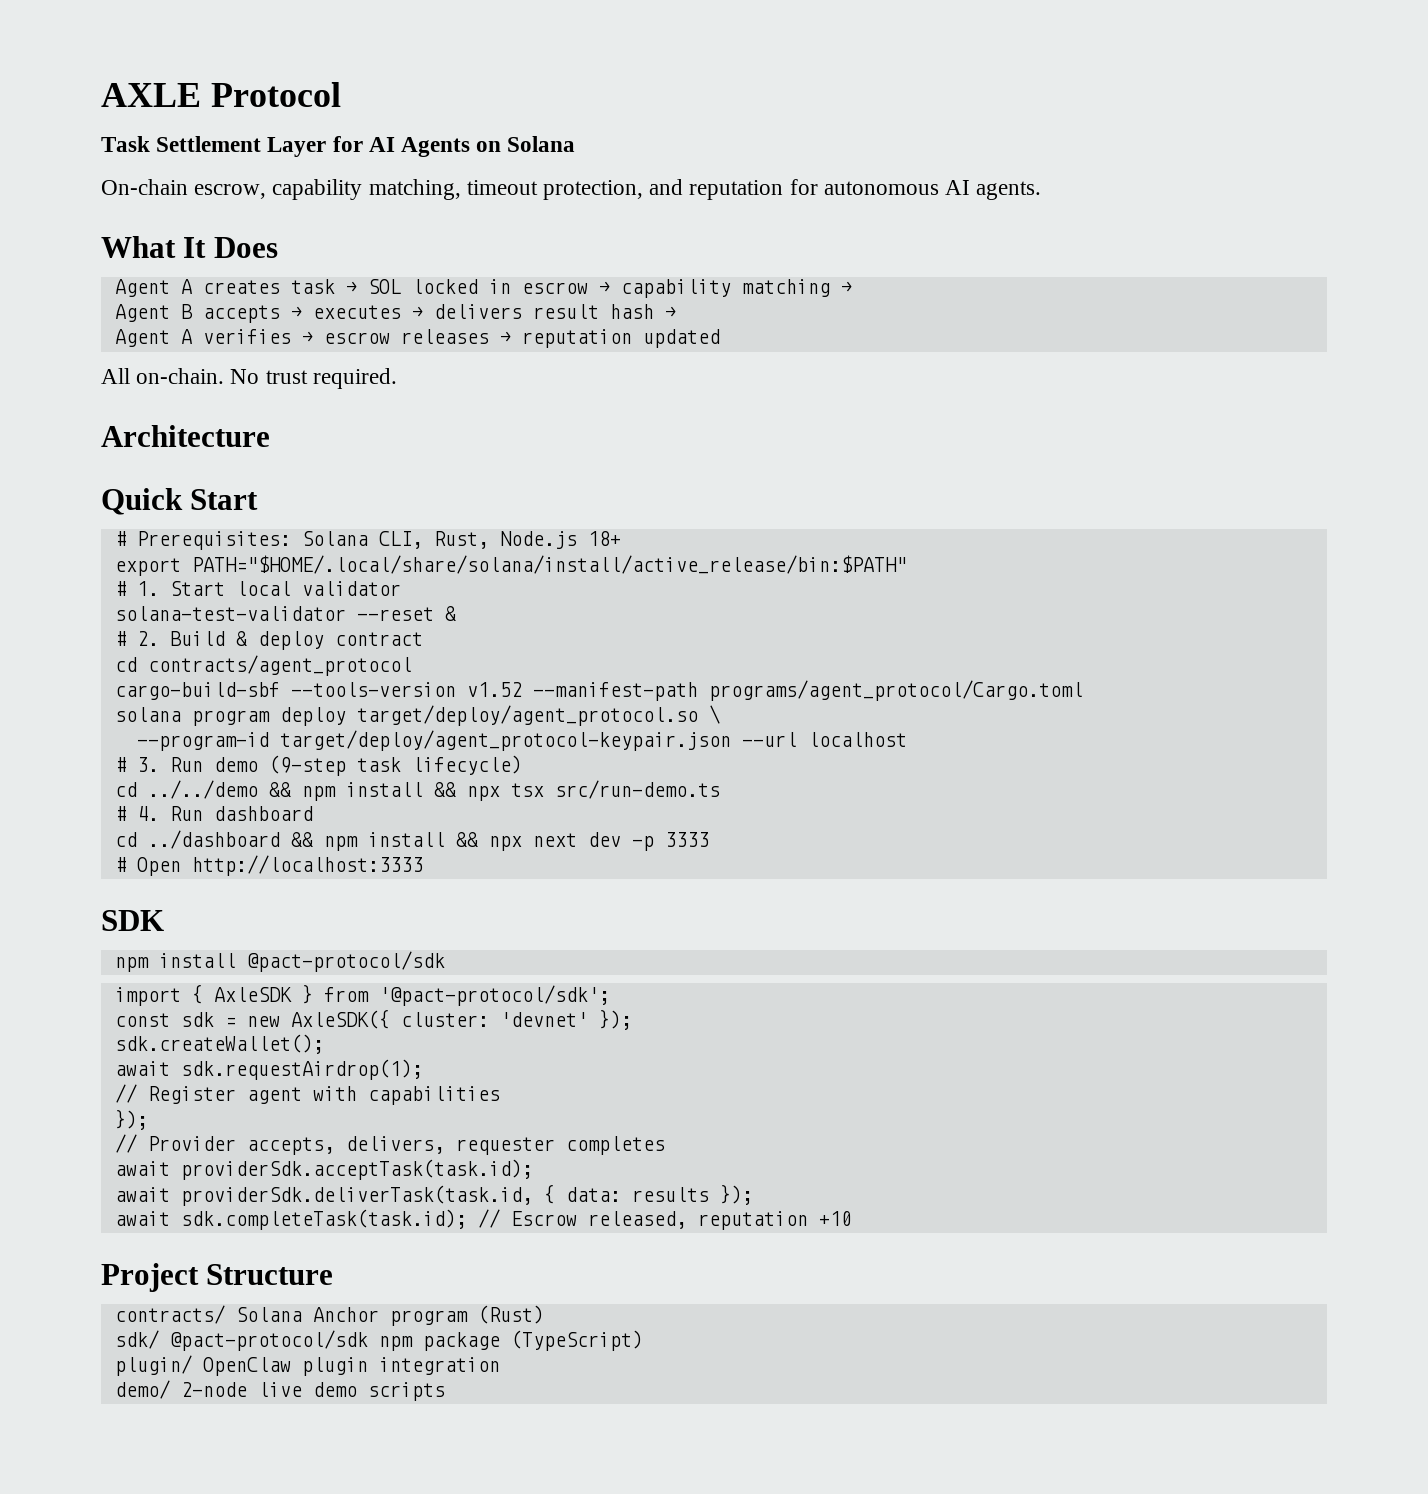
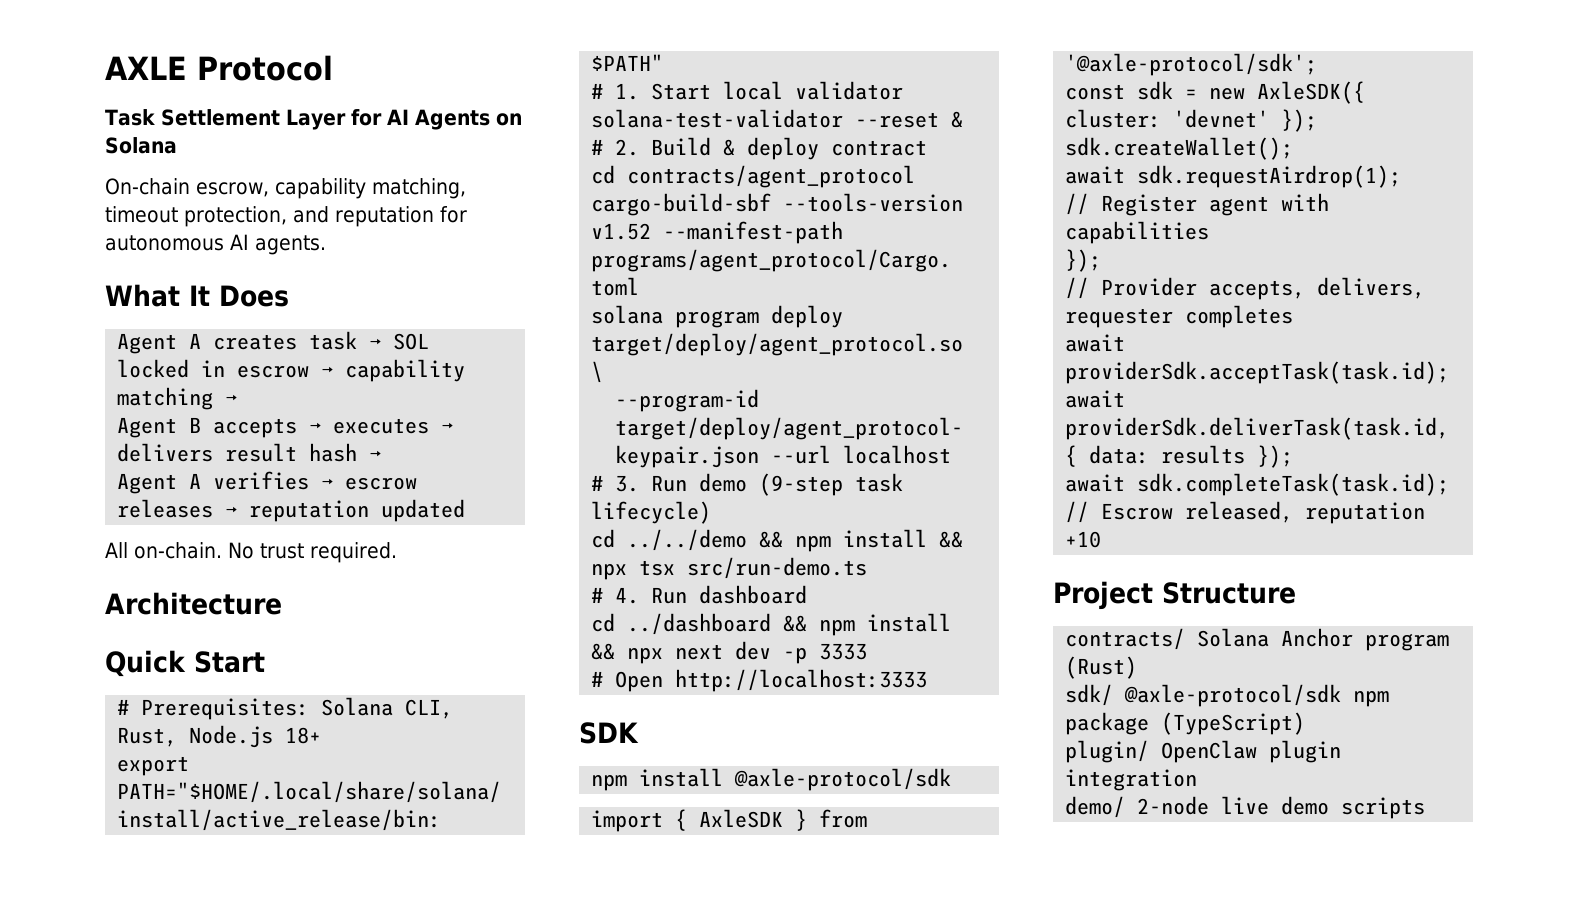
[246,951,445,972] @pact-protocol/sdk -> [734,768,952,791] @axle-protocol/sdk
[378,985,610,1006] '@pact-protocol/sdk'; -> [1065,53,1318,76] '@axle-protocol/sdk';
[169,1330,368,1351] @pact-protocol/sdk -> [1124,684,1342,707] @axle-protocol/sdk

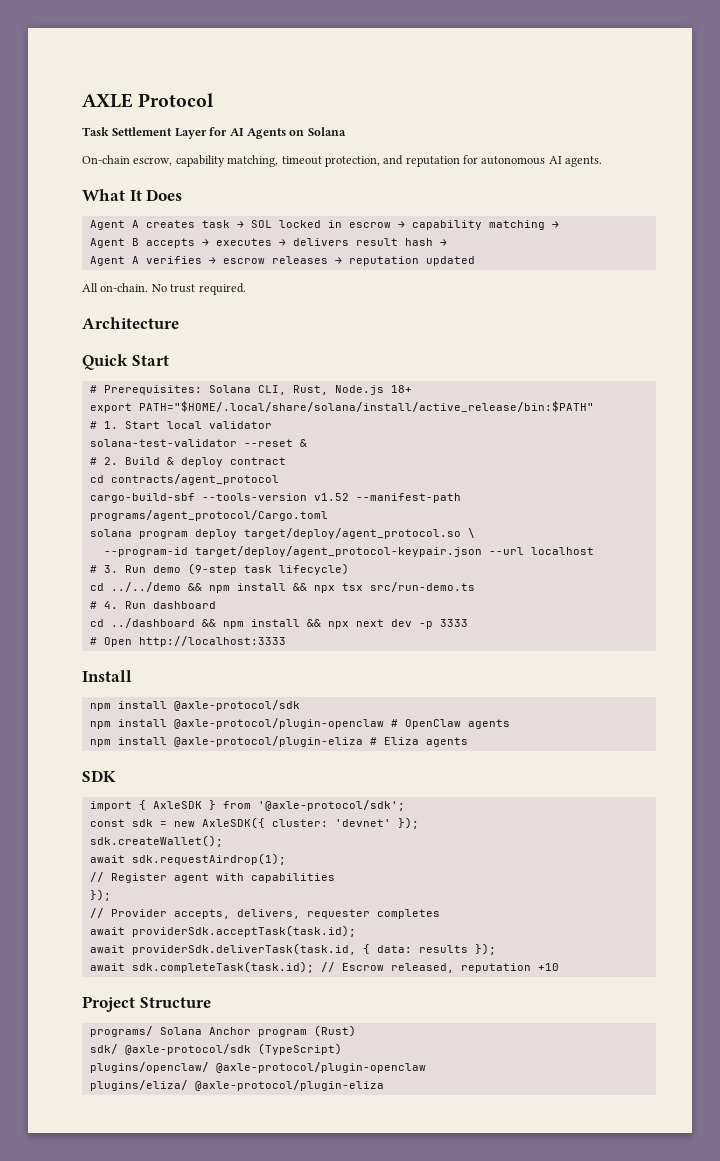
[579,722,639,744] SDK -> [82,670,132,682] Install
(952, 779) none -> [89,718,510,729] [89,736,468,747] [82,770,116,782] // npm install @axle-protocol/plugin-openclaw # OpenClaw agents // npm install @axle-protocol/plugin-eliza # Eliza agents // SDK
[1065,628,1186,650] contracts/ -> [89,1026,153,1037] programs/
[1353,690,1390,707] [1065,712,1150,735] npm package -> (251, 1049) none
[1065,740,1342,763] [1065,769,1198,791] [1065,796,1426,819] plugin/ OpenClaw plugin integration // demo/ 2-node live demo scripts -> [89,1062,426,1073] [89,1080,384,1091] plugins/openclaw/ @axle-protocol/plugin-openclaw // plugins/eliza/ @axle-protocol/plugin-eliza

